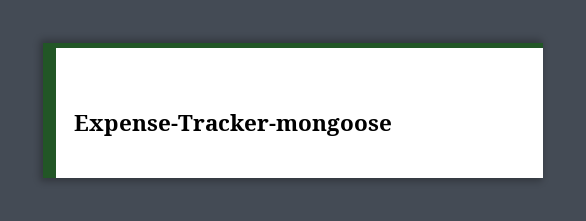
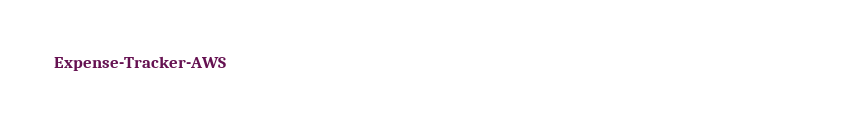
[74,114,392,136] Expense-Tracker-mongoose -> [54,56,226,71] Expense-Tracker-AWS

